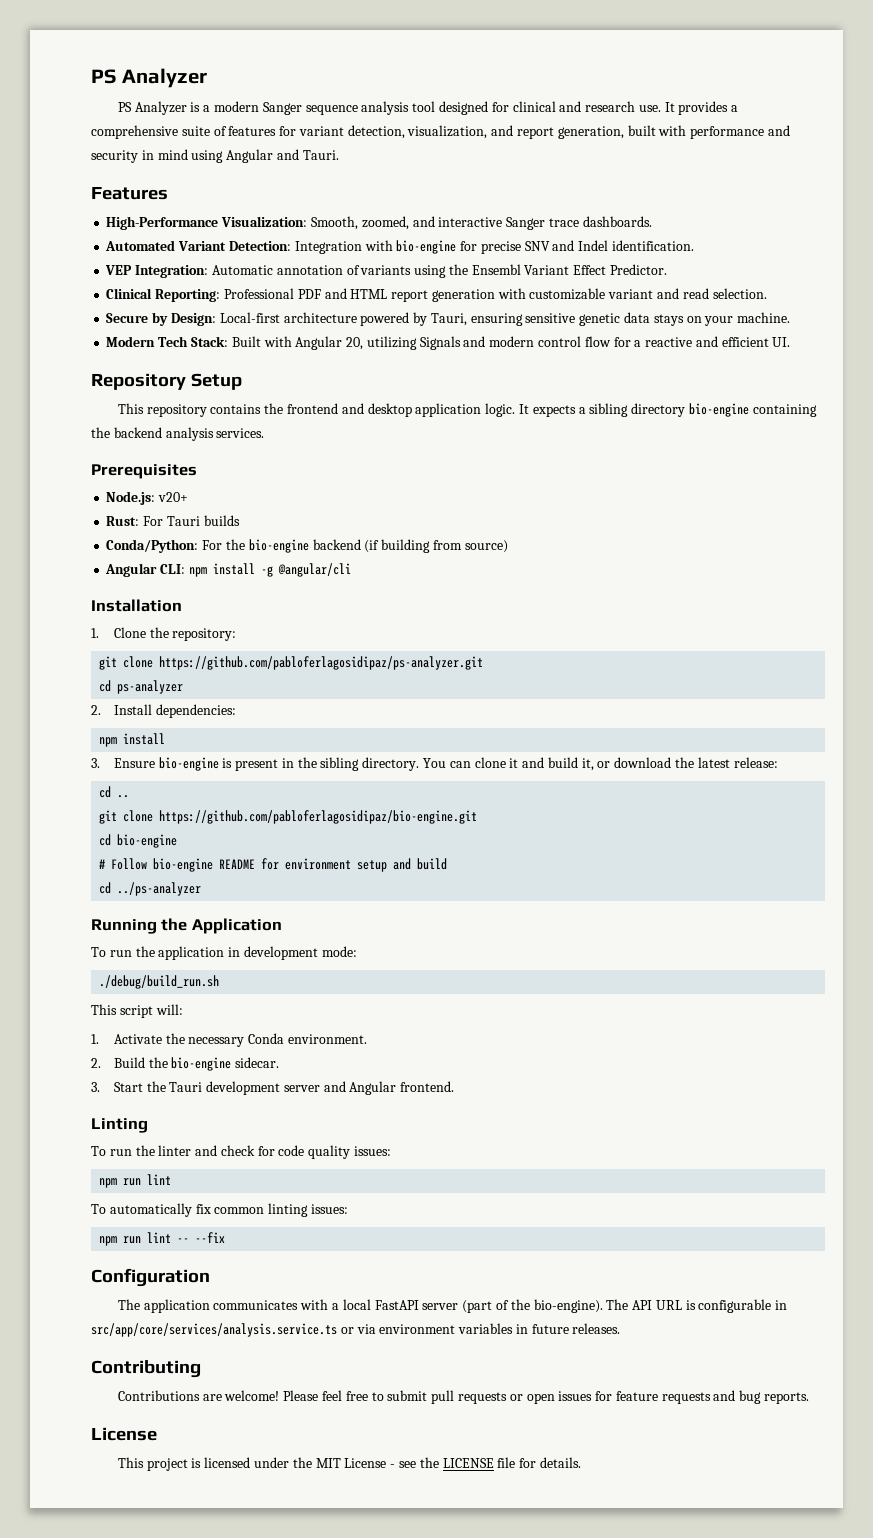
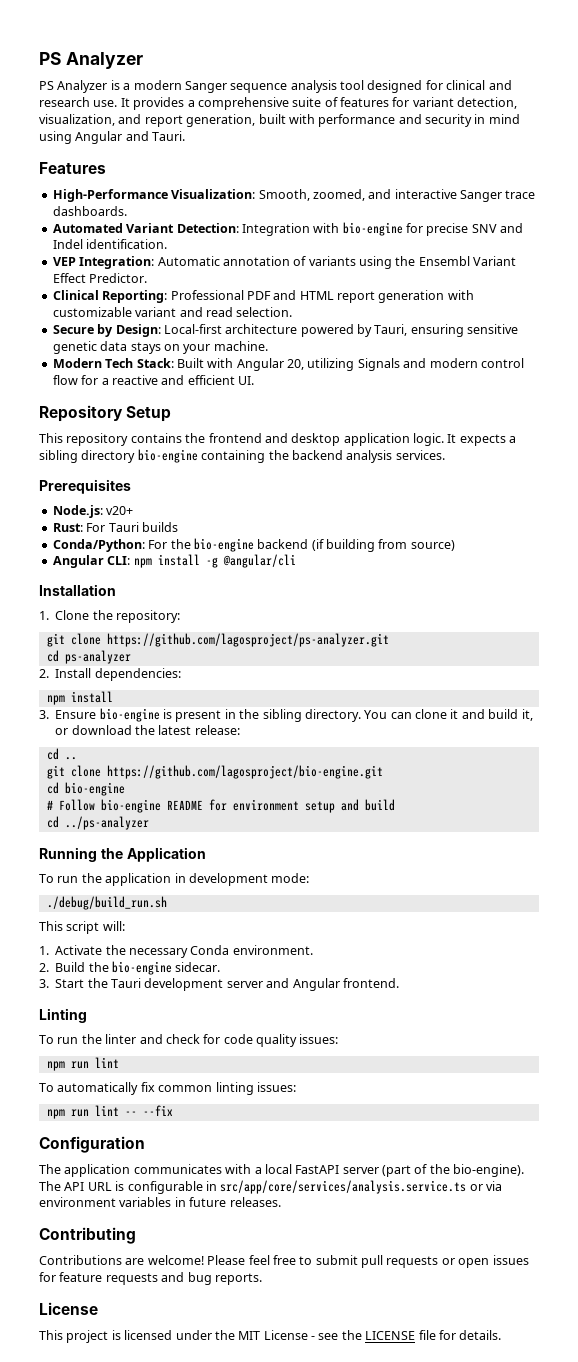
[159,656,484,670] https://github.com/pabloferlagosidipaz/ps-analyzer.git -> [106,633,389,647] https://github.com/lagosproject/ps-analyzer.git
[159,810,478,824] https://github.com/pabloferlagosidipaz/bio-engine.git -> [106,765,383,779] https://github.com/lagosproject/bio-engine.git

